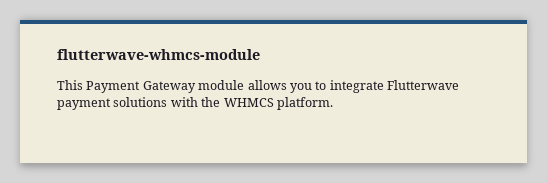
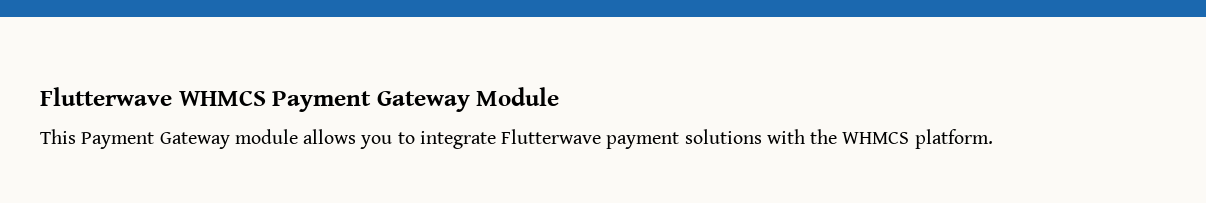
[57,49,260,60] flutterwave-whmcs-module -> [40,87,560,112] Flutterwave WHMCS Payment Gateway Module

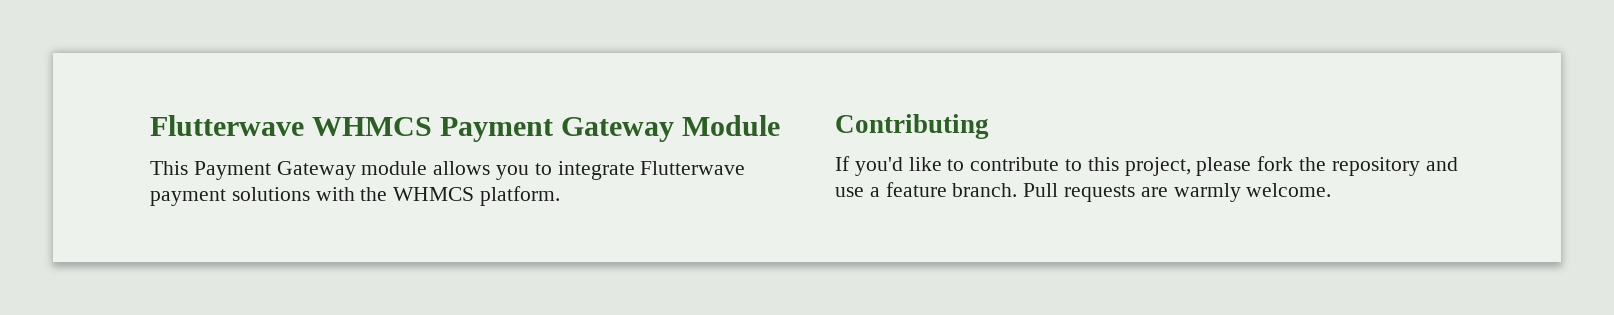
(993, 139) none -> [835,114,989,139] [835,156,1458,176] [835,182,1332,202] // Contributing // If you'd like to contribute to this project, please fork the repository and use a feature branch. Pull requests are warmly welcome.

